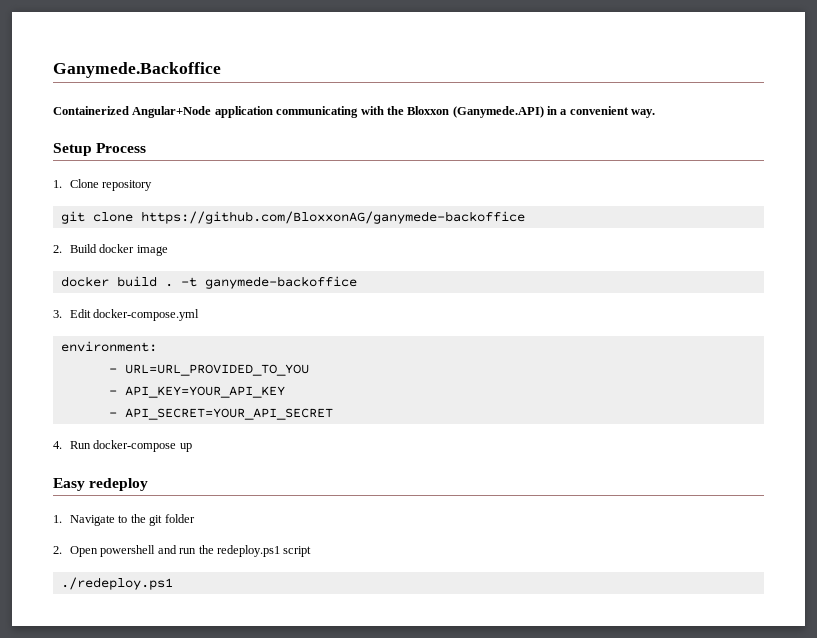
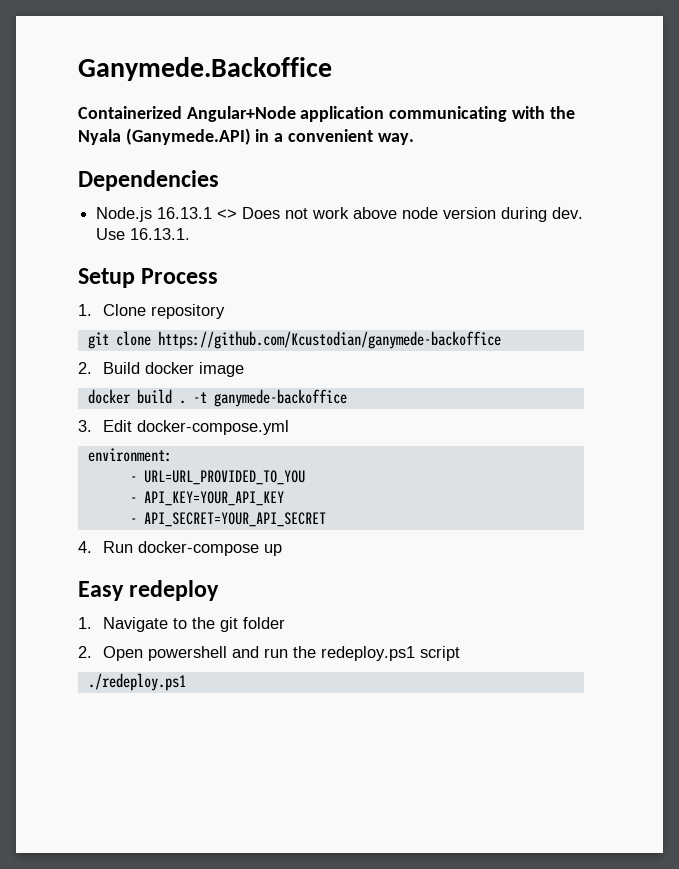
[407,106,450,115] Bloxxon -> [78,129,121,145] Nyala
(656, 113) none -> [78,170,219,191] [96,207,584,222] [96,228,191,240] // Dependencies // Node.js 16.13.1 <> Does not work above node version during dev. Use 16.13.1.
[140,211,525,224] https://github.com/BloxxonAG/ganymede-backoffice -> [157,331,501,349] https://github.com/Kcustodian/ganymede-backoffice

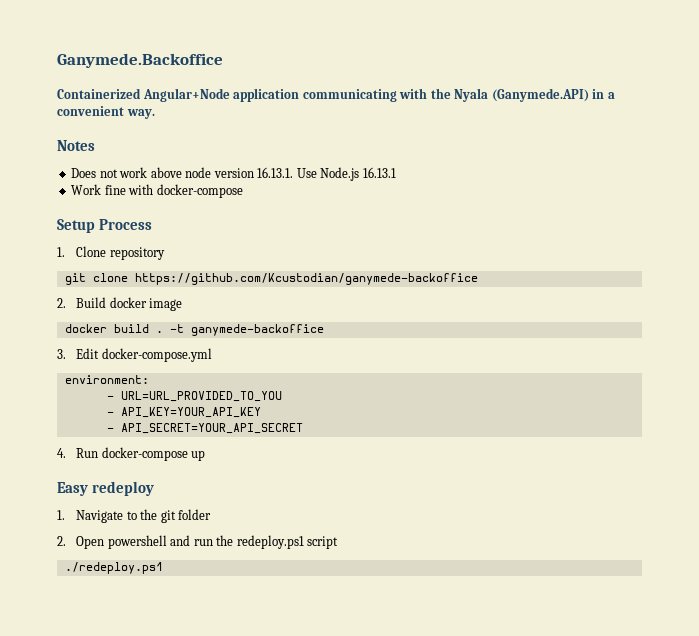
[78,170,219,191] [96,207,238,222] Dependencies // Node.js 16.13.1 <> -> [57,140,95,151] Notes //
[501,207,584,222] [96,228,191,240] during dev. Use 16.13.1. -> [257,167,396,181] [71,184,243,198] 16.13.1. Use Node.js 16.13.1 // Work fine with docker-compose

